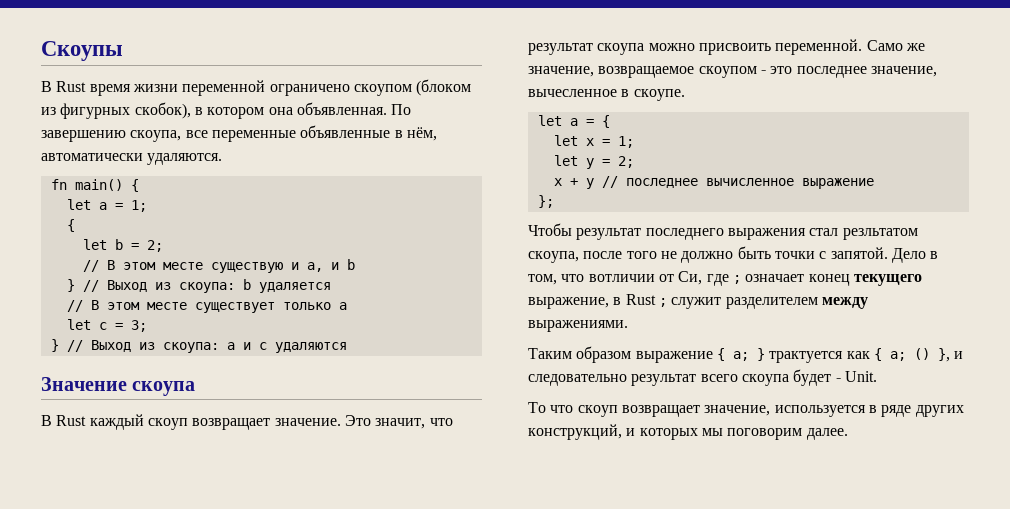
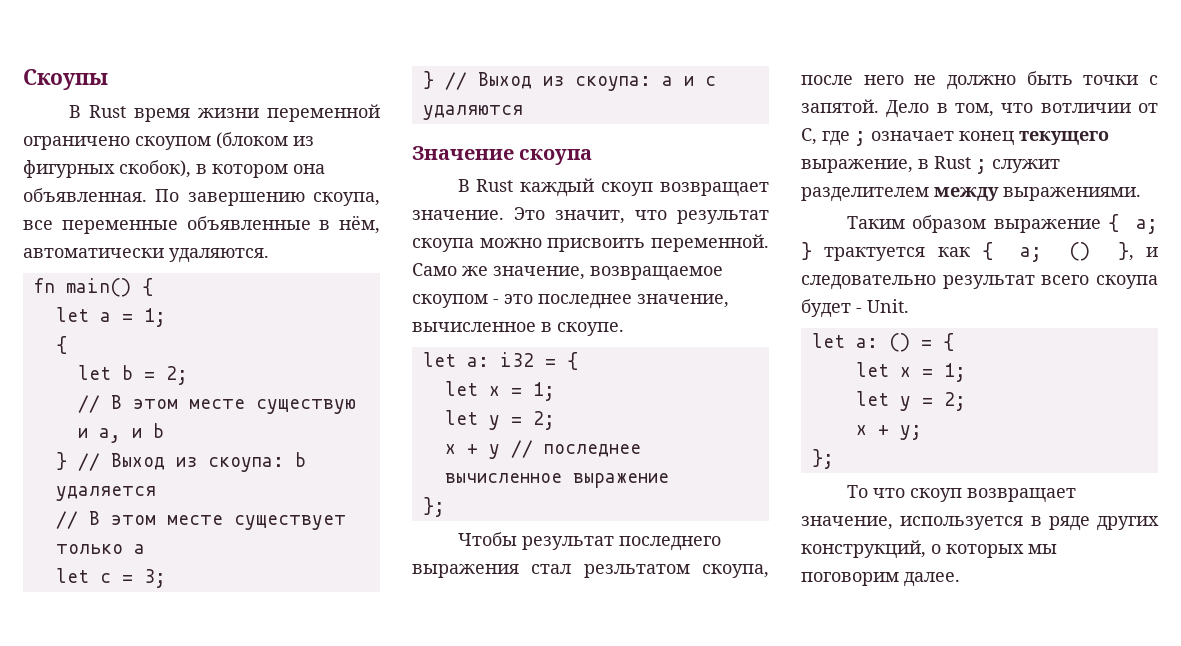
[528,89,617,97] вычесленное -> [412,322,536,332] вычисленное
[569,118,578,126] a -> [466,352,534,367] a: i32
[626,251,657,259] того -> [863,75,904,85] него
[678,271,703,285] Си, -> [801,128,817,145] C,
(877, 376) none -> [811,333,954,352] [855,362,966,382] [855,391,966,411] [855,425,922,440] [811,449,834,469] // let a: () = { // let x = 1; // let y = 2; // x + y; // };
[626,428,636,436] и -> [931,544,941,554] о

